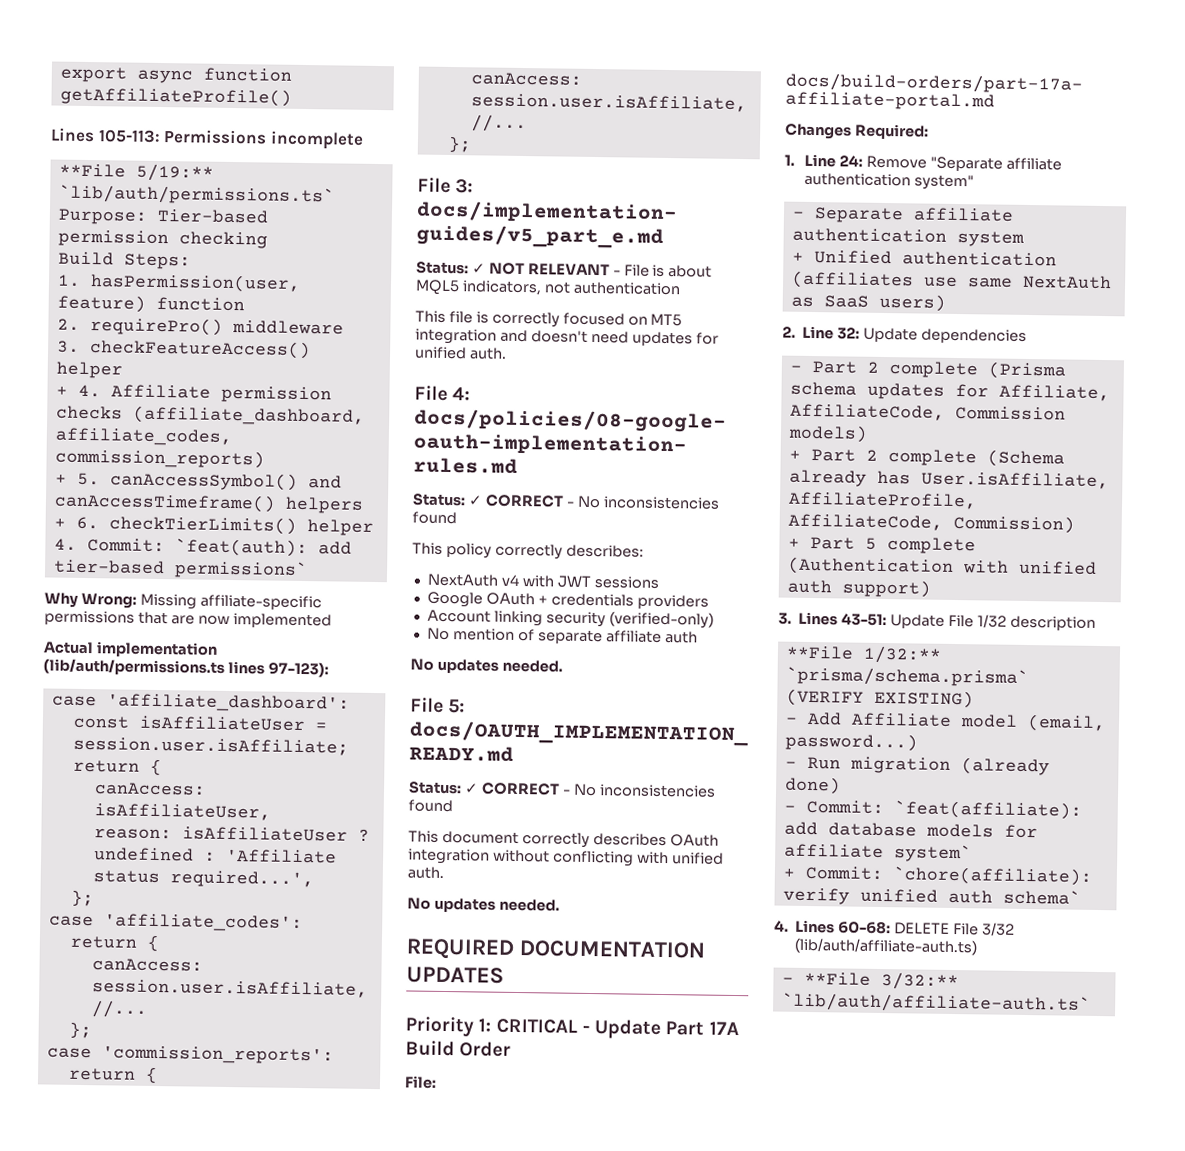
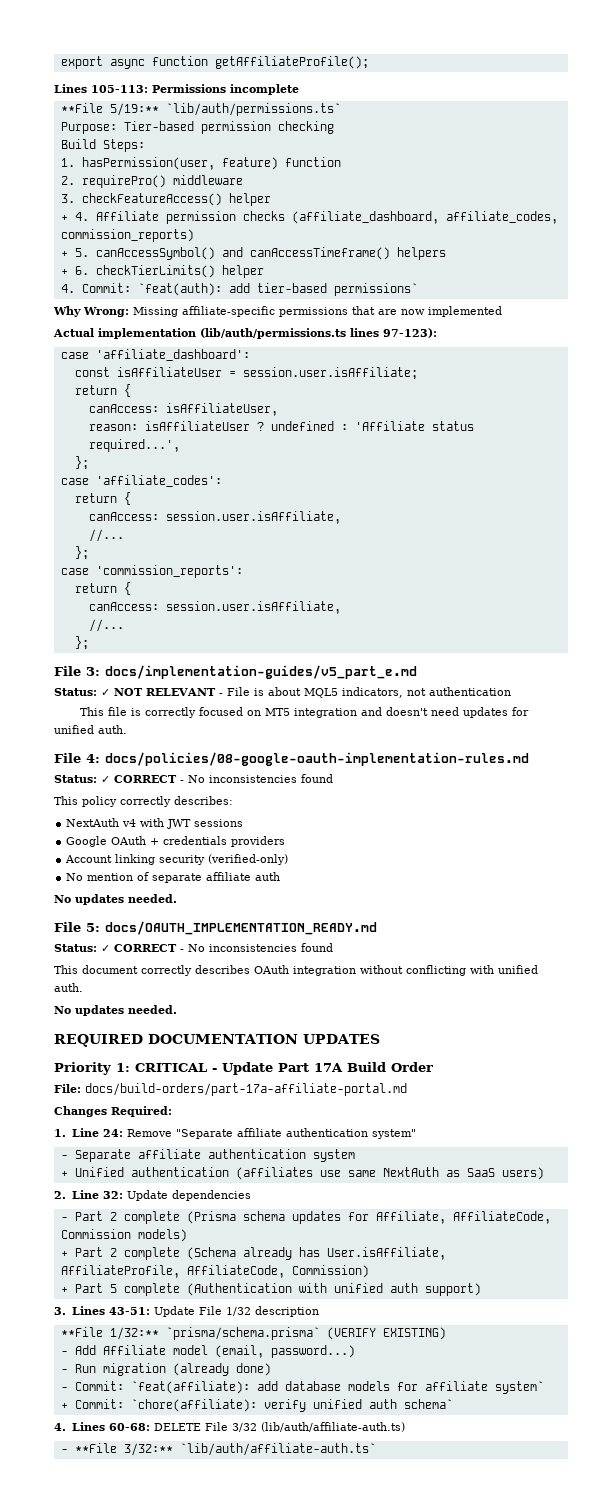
[59,86,292,107] getAffiliateProfile() -> [214,56,369,69] getAffiliateProfile();

